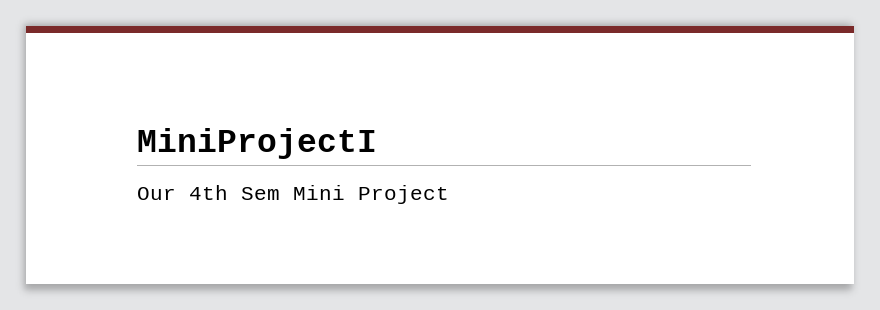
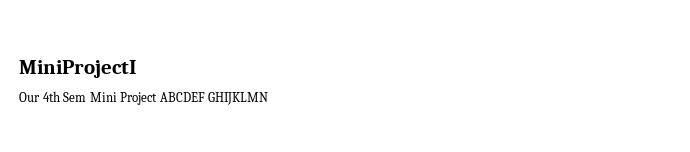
(449, 194) none -> [159,92,269,105] ABCDEF GHIJKLMN

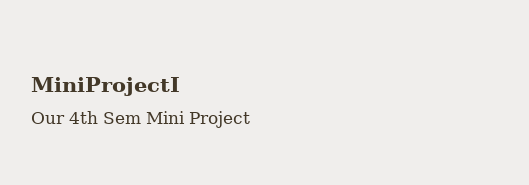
[159,92,269,105] ABCDEF GHIJKLMN -> (250, 119) none

